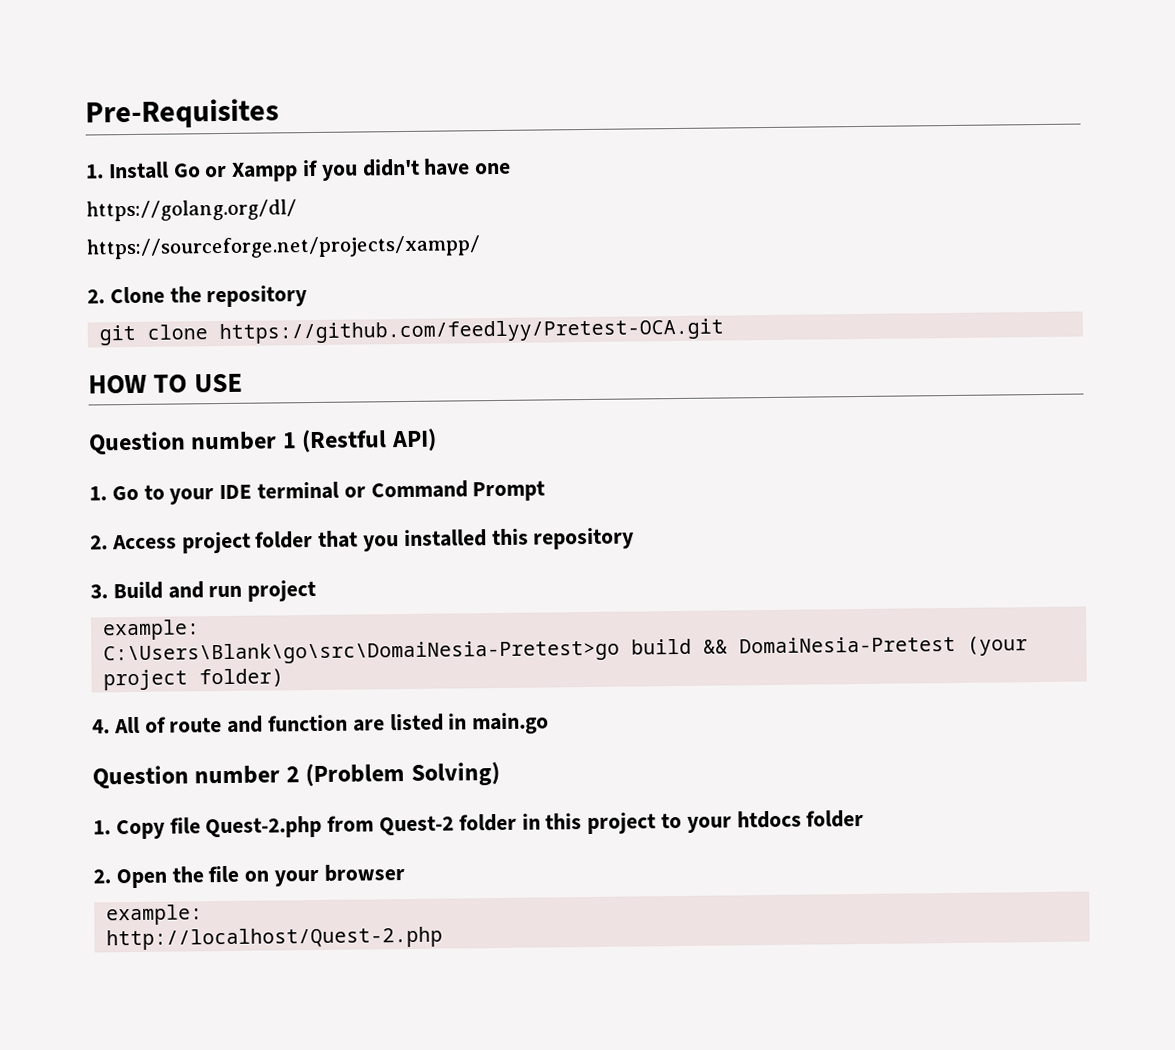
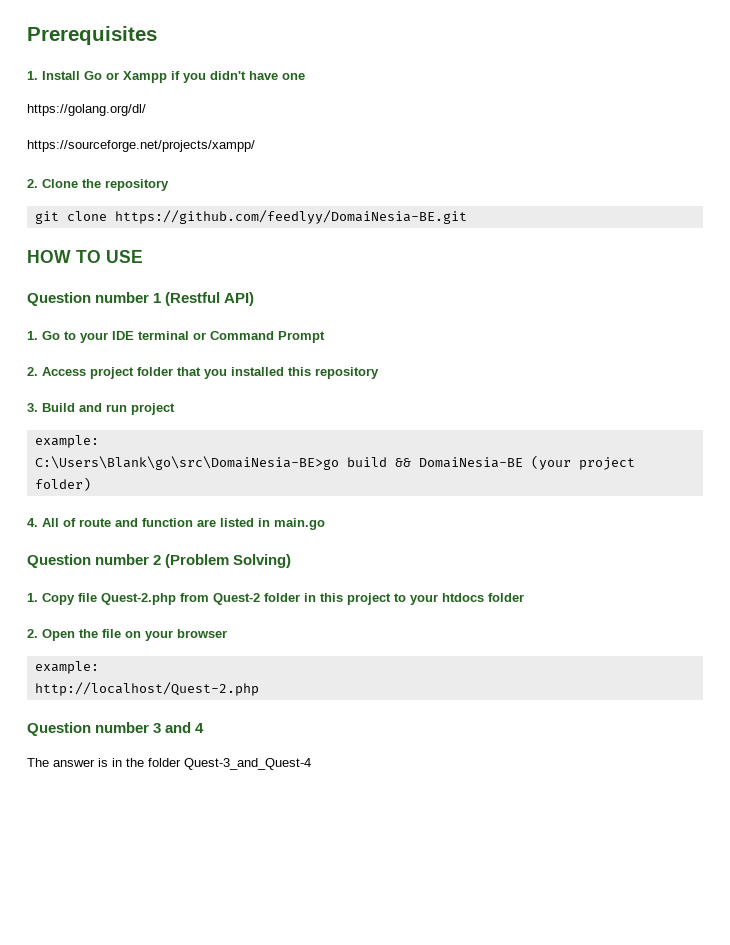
[85,98,279,129] Pre-Requisites -> [27,26,157,45] Prerequisites
[219,318,725,345] https://github.com/feedlyy/Pretest-OCA.git -> [114,210,467,224] https://github.com/feedlyy/DomaiNesia-BE.git
[103,639,621,666] C:\Users\Blank\go\src\DomaiNesia-Pretest>go -> [34,456,339,470] C:\Users\Blank\go\src\DomaiNesia-BE>go
[739,635,957,654] DomaiNesia-Pretest -> [418,457,523,468] DomaiNesia-BE
(444, 938) none -> [27,722,205,736] [27,758,311,770] // Question number 3 and 4 // The answer is in the folder Quest-3_and_Quest-4

